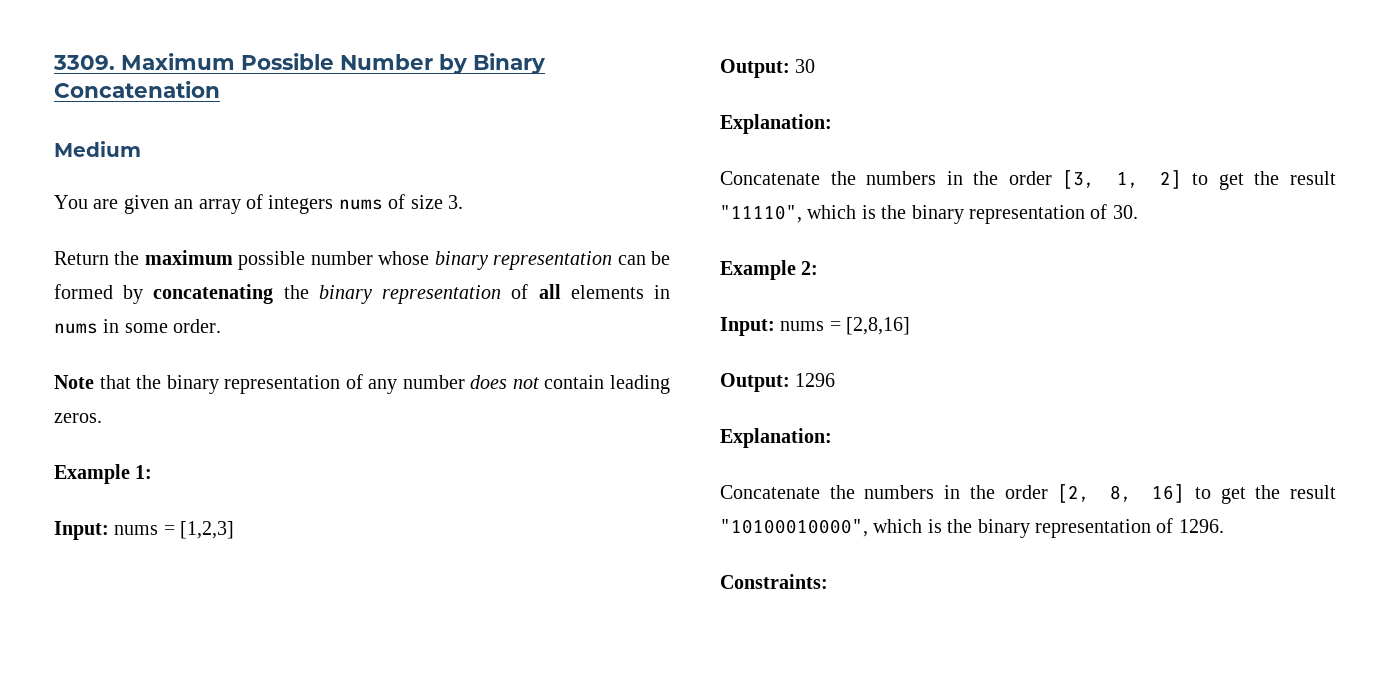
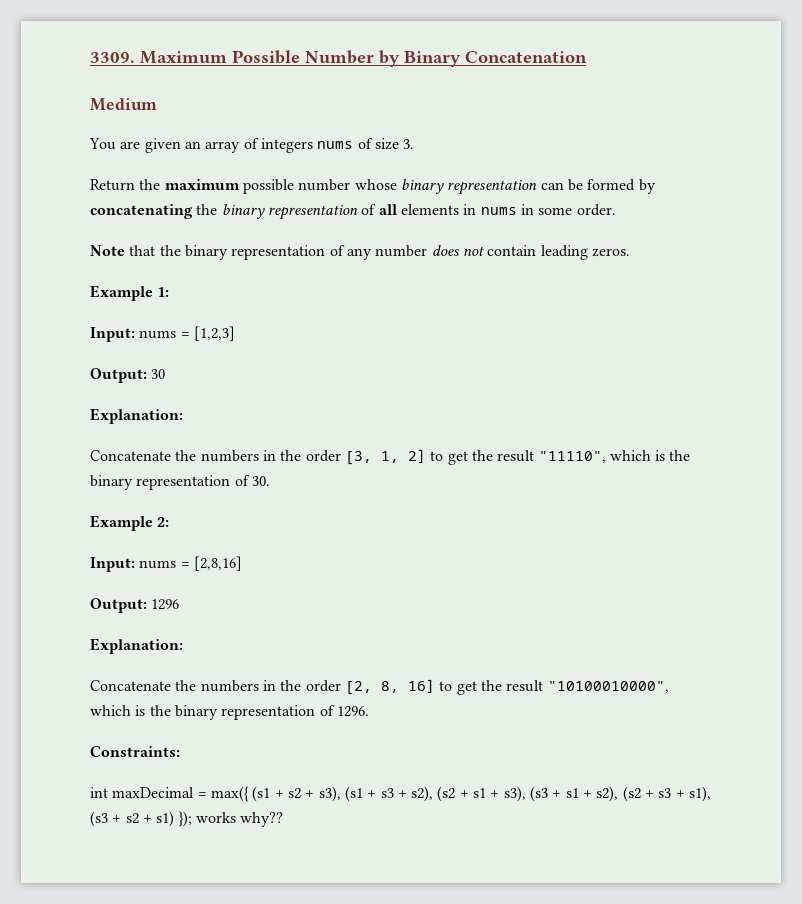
(828, 581) none -> [90,786,711,802] [90,811,284,827] // int maxDecimal = max({ (s1 + s2 + s3), (s1 + s3 + s2), (s2 + s1 + s3), (s3 + s1 + s2), (s2 + s3 + s1), (s3 + s2 + s1) }); works why??

